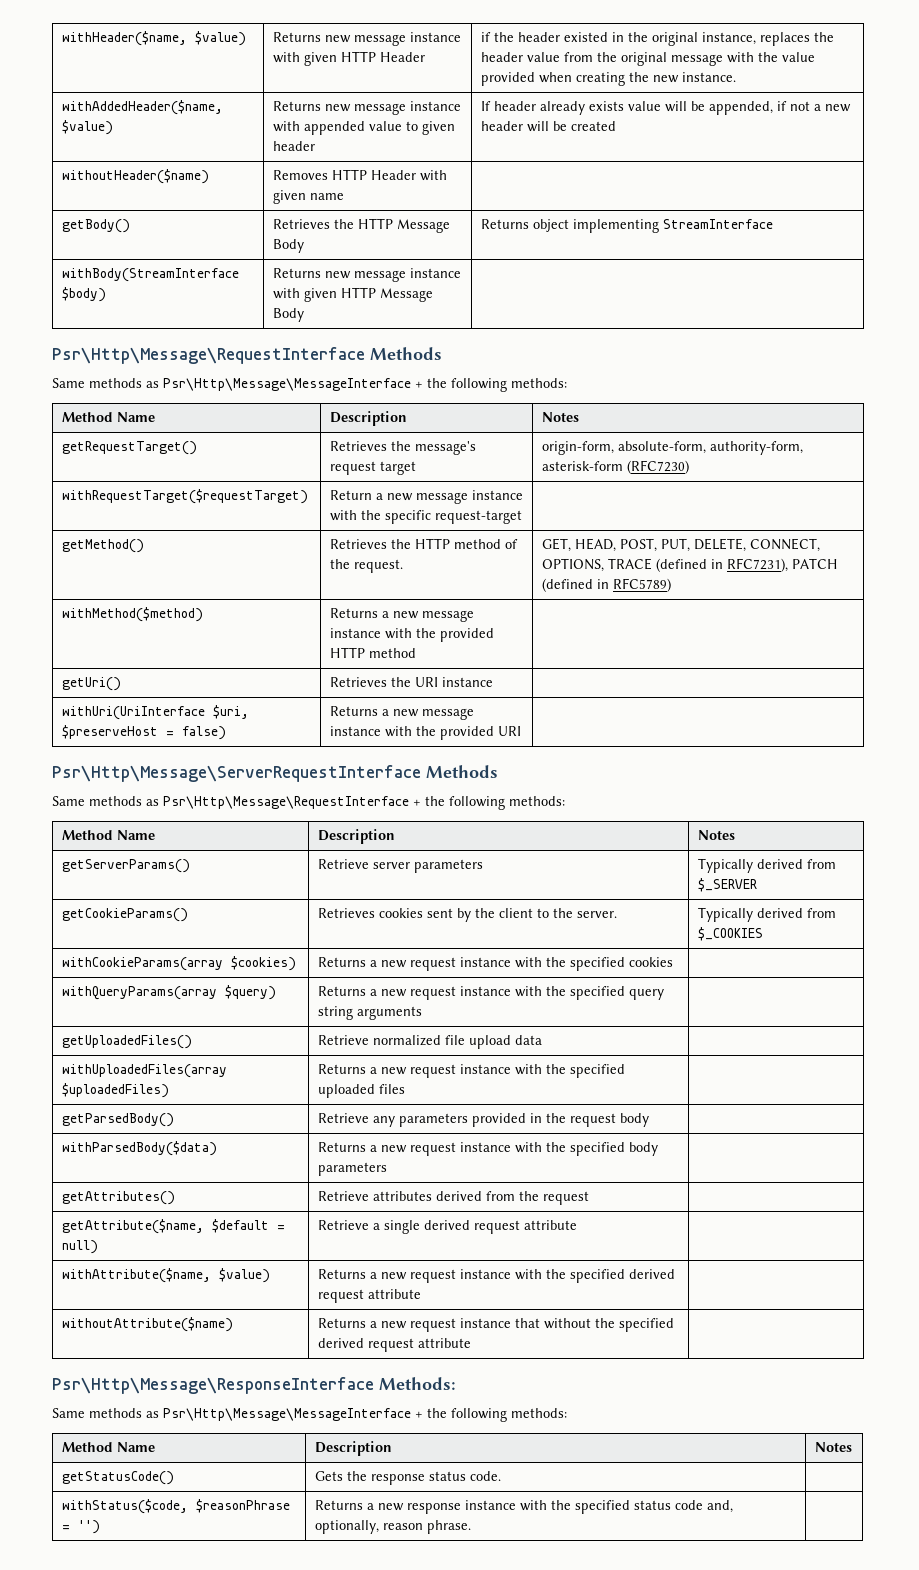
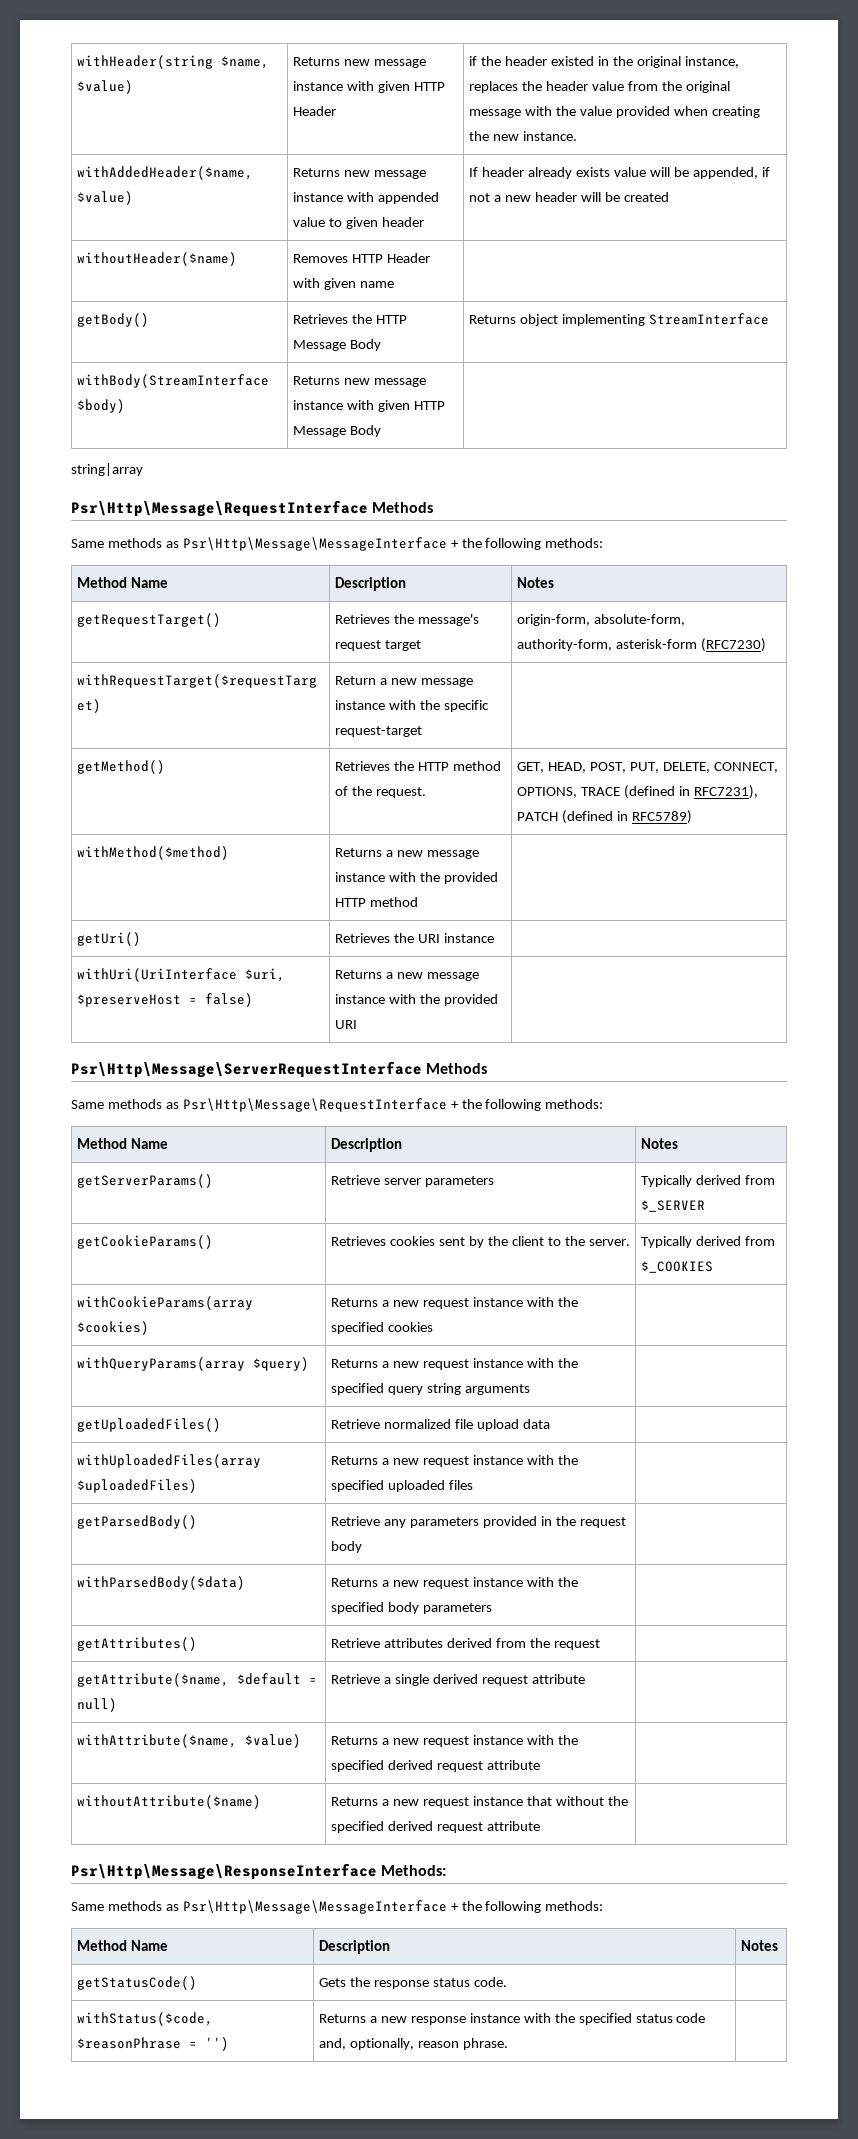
[61,31,187,46] withHeader($name, -> [77,55,270,69] withHeader(string $name,
(304, 315) none -> [71,463,143,476] // string|array

